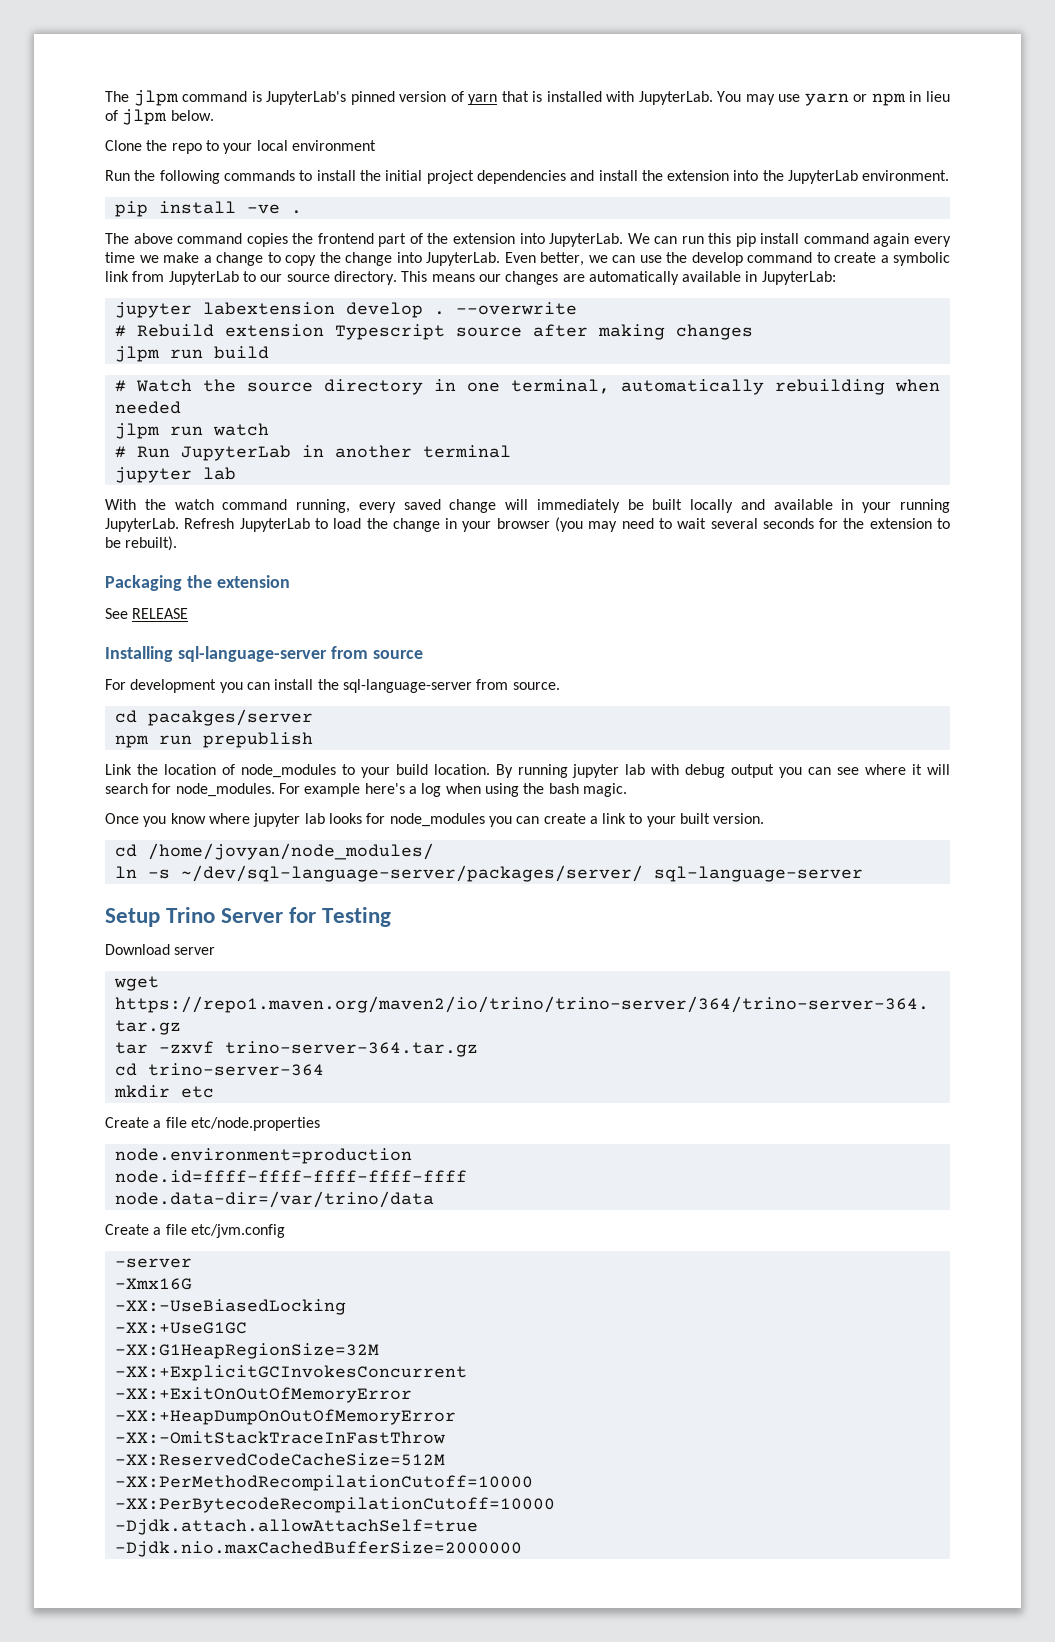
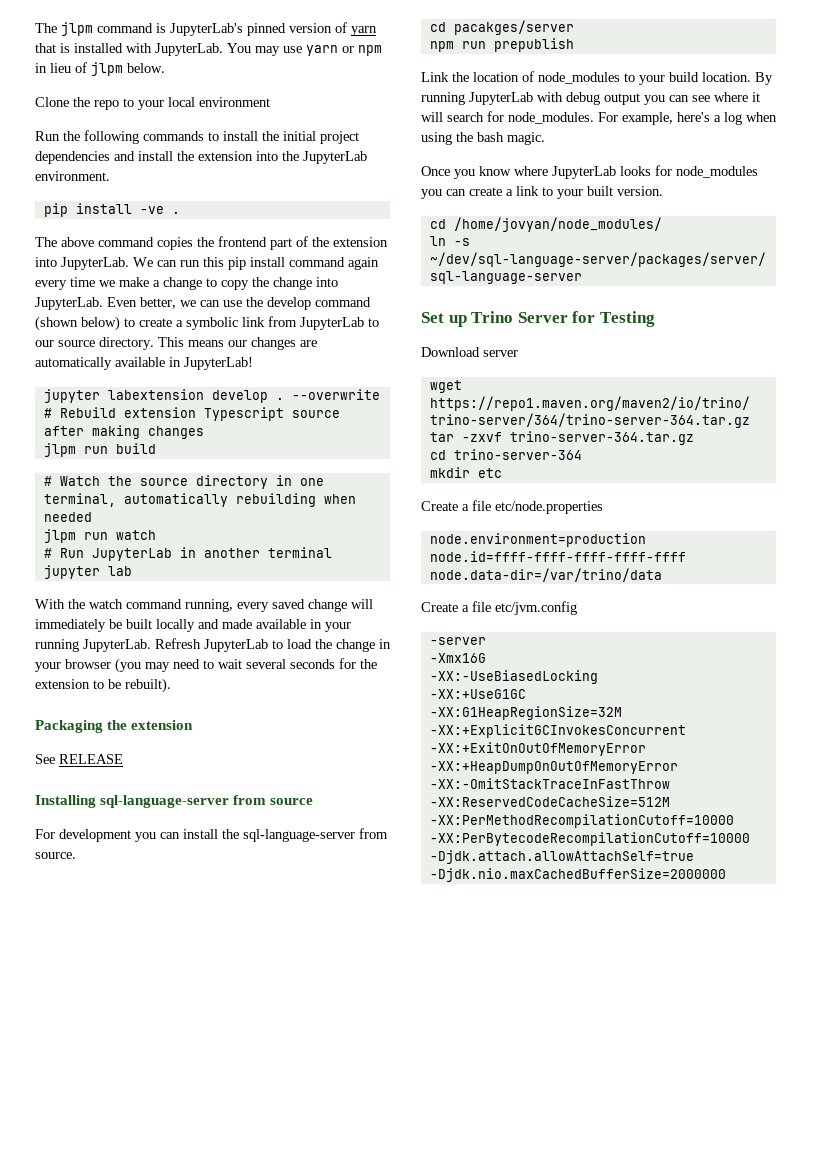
(812, 257) none -> [35,316,120,331] (shown below)
[761,271,836,285] JupyterLab: -> [184,357,253,370] JupyterLab!
(765, 504) none -> [222,619,252,629] made
[572,764,646,778] jupyter lab -> [469,92,533,105] JupyterLab
[304,783,361,797] example -> [622,112,673,125] example,
[253,813,325,827] jupyter lab -> [552,166,616,179] JupyterLab
[105,908,160,927] Setup -> [421,312,467,327] Set up

